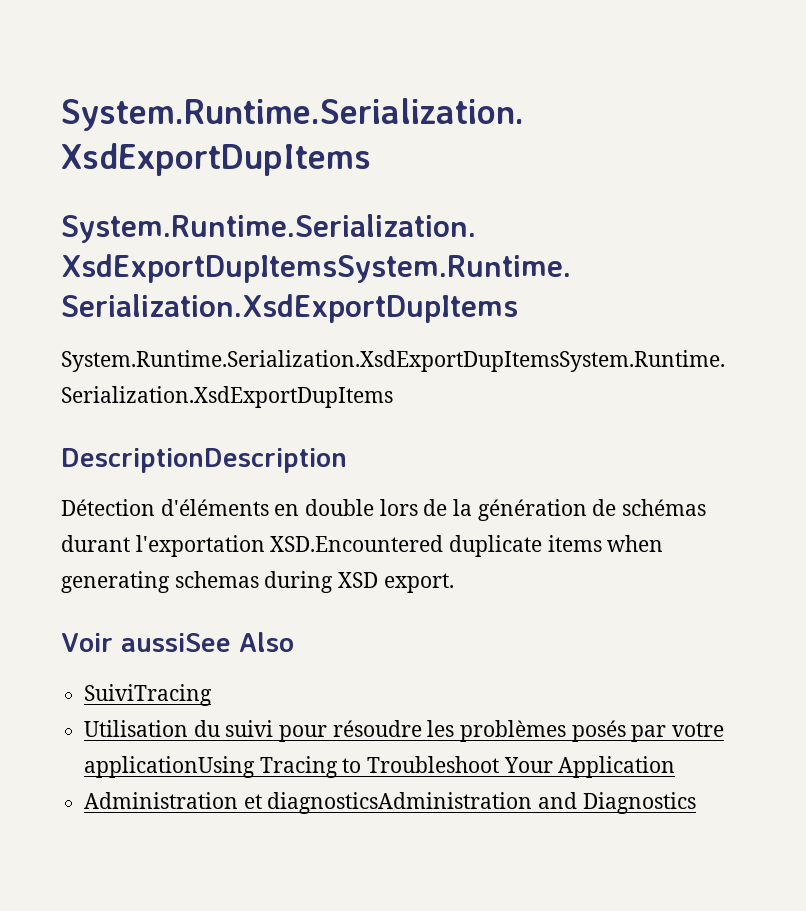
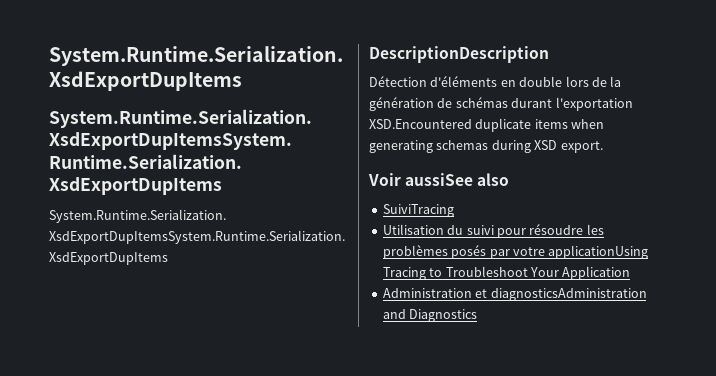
[238,632,294,652] Also -> [477,173,510,186] also

